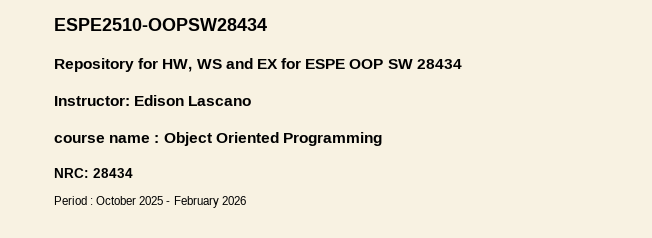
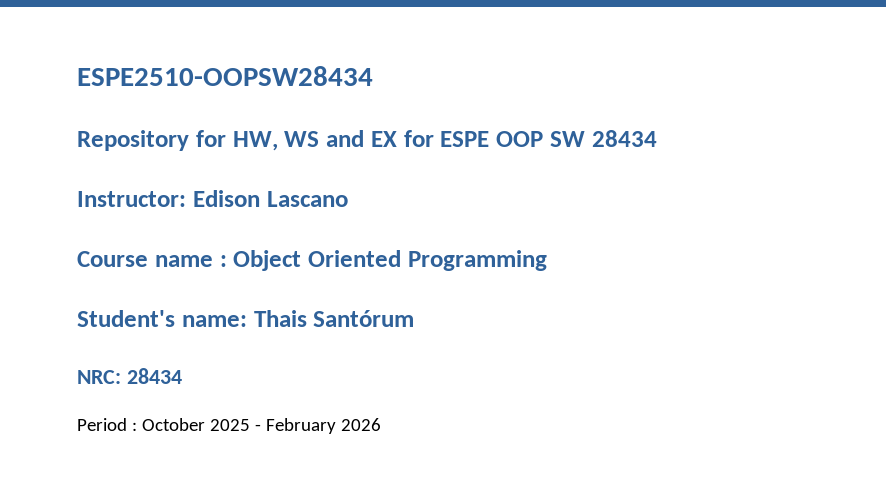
[54,134,105,143] course -> [77,251,148,267] Course
(382, 139) none -> [77,310,415,327] // Student's name: Thais Santórum

